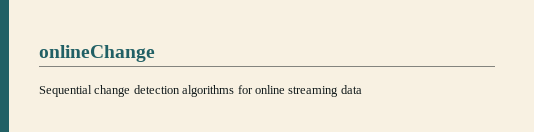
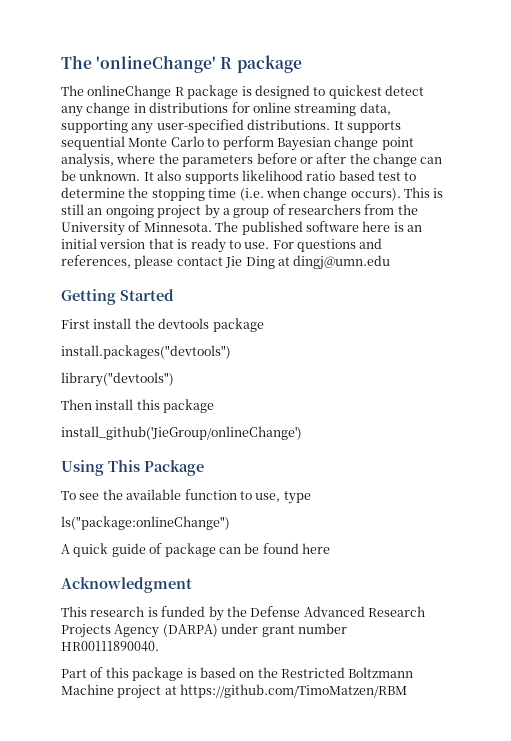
[39,45,155,62] [39,85,362,97] onlineChange // Sequential change detection algorithms for online streaming data -> [61,55,302,73] [61,85,424,99] [61,102,391,117] [61,119,401,134] [61,136,414,151] [61,153,443,168] [61,170,417,184] [61,187,444,201] [61,204,418,219] [61,221,422,236] [61,238,383,253] [61,255,391,270] [61,289,174,305] [61,318,264,332] [61,345,231,359] [61,372,174,387] [61,399,215,413] [61,426,302,440] [61,460,204,476] [61,489,311,504] [61,516,230,530] [61,543,330,557] [61,577,192,593] [61,606,425,621] [61,623,347,638] [61,641,159,652] [61,667,414,681] [61,684,408,699] The 'onlineChange' R package // The onlineChange R package is designed to quickest detect any change in distributions for online streaming data, supporting any user-specified distributions. It supports sequential Monte Carlo to perform Bayesian change point analysis, where the parameters before or after the change can be unknown. It also supports likelihood ratio based test to determine the stopping time (i.e. when change occurs). This is still an ongoing project by a group of researchers from the University of Minnesota. The published software here is an initial version that is ready to use. For questions and references, please contact Jie Ding at dingj@umn.edu // Getting Started // First install the devtools package // install.packages("devtools") // library("devtools") // Then install this package // install_github('JieGroup/onlineChange') // Using This Package // To see the available function to use, type // ls("package:onlineChange") // A quick guide of package can be found here // Acknowledgment // This research is funded by the Defense Advanced Research Projects Agency (DARPA) under grant number HR00111890040. // Part of this package is based on the Restricted Boltzmann Machine project at https://github.com/TimoMatzen/RBM

